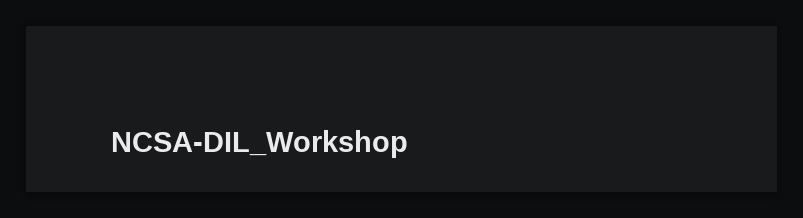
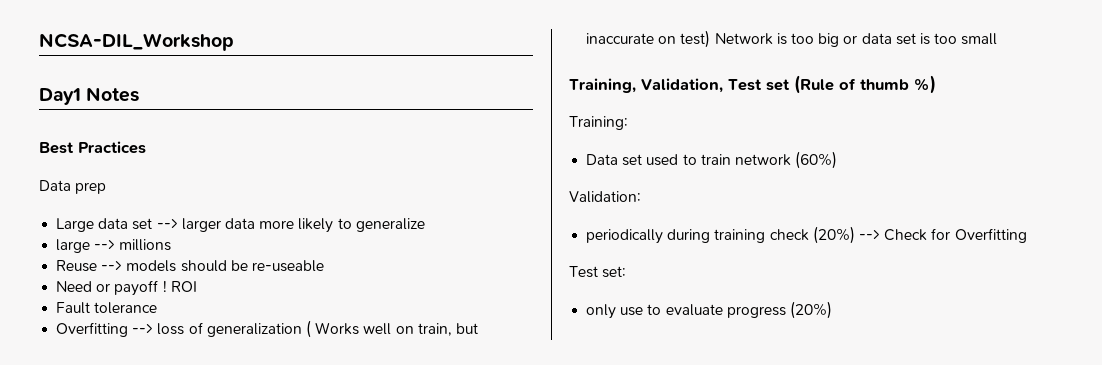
(408, 144) none -> [39,87,140,105] [39,141,146,154] [39,180,107,194] [56,218,425,233] [56,239,172,253] [56,260,324,272] [56,280,197,296] [56,302,158,314] [56,320,478,338] [586,30,998,48] [569,75,936,94] [569,116,628,130] [586,151,838,169] [569,191,641,203] [586,226,1027,244] [569,266,627,278] [586,301,832,319] // Day1 Notes // Best Practices // Data prep // Large data set --> larger data more likely to generalize // large --> millions // Reuse --> models should be re-useable // Need or payoff ! ROI // Fault tolerance // Overfitting --> loss of generalization ( Works well on train, but inaccurate on test) Network is too big or data set is too small // Training, Validation, Test set (Rule of thumb %) // Training: // Data set used to train network (60%) // Validation: // periodically during training check (20%) --> Check for Overfitting // Test set: // only use to evaluate progress (20%)

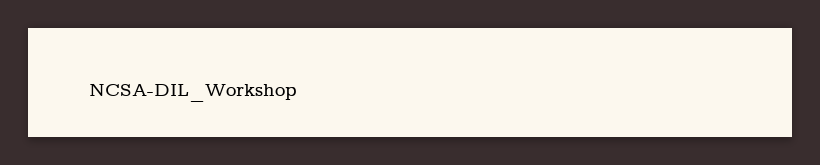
[39,87,140,105] [39,141,146,154] [39,180,107,194] [56,218,425,233] [56,239,172,253] [56,260,324,272] [56,280,197,296] [56,302,158,314] [56,320,478,338] [586,30,998,48] [569,75,936,94] [569,116,628,130] [586,151,838,169] [569,191,641,203] [586,226,1027,244] [569,266,627,278] [586,301,832,319] // Day1 Notes // Best Practices // Data prep // Large data set --> larger data more likely to generalize // large --> millions // Reuse --> models should be re-useable // Need or payoff ! ROI // Fault tolerance // Overfitting --> loss of generalization ( Works well on train, but inaccurate on test) Network is too big or data set is too small // Training, Validation, Test set (Rule of thumb %) // Training: // Data set used to train network (60%) // Validation: // periodically during training check (20%) --> Check for Overfitting // Test set: // only use to evaluate progress (20%) -> (297, 92) none

